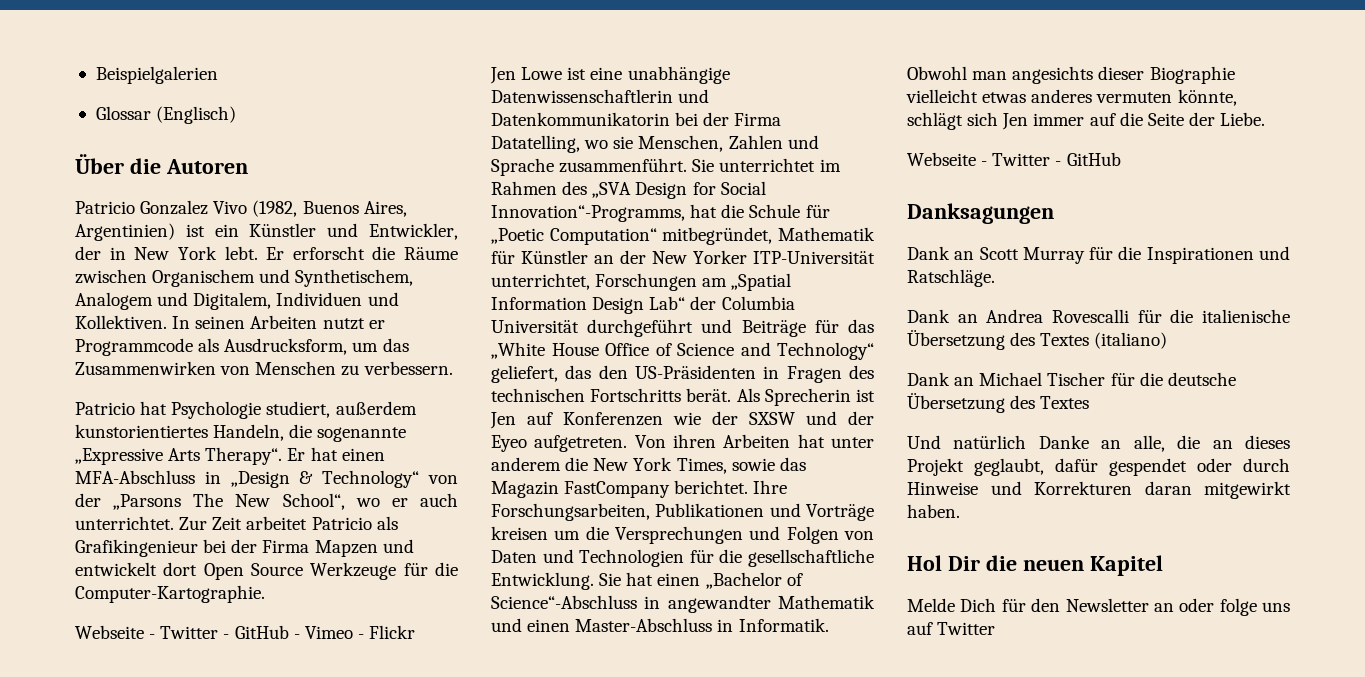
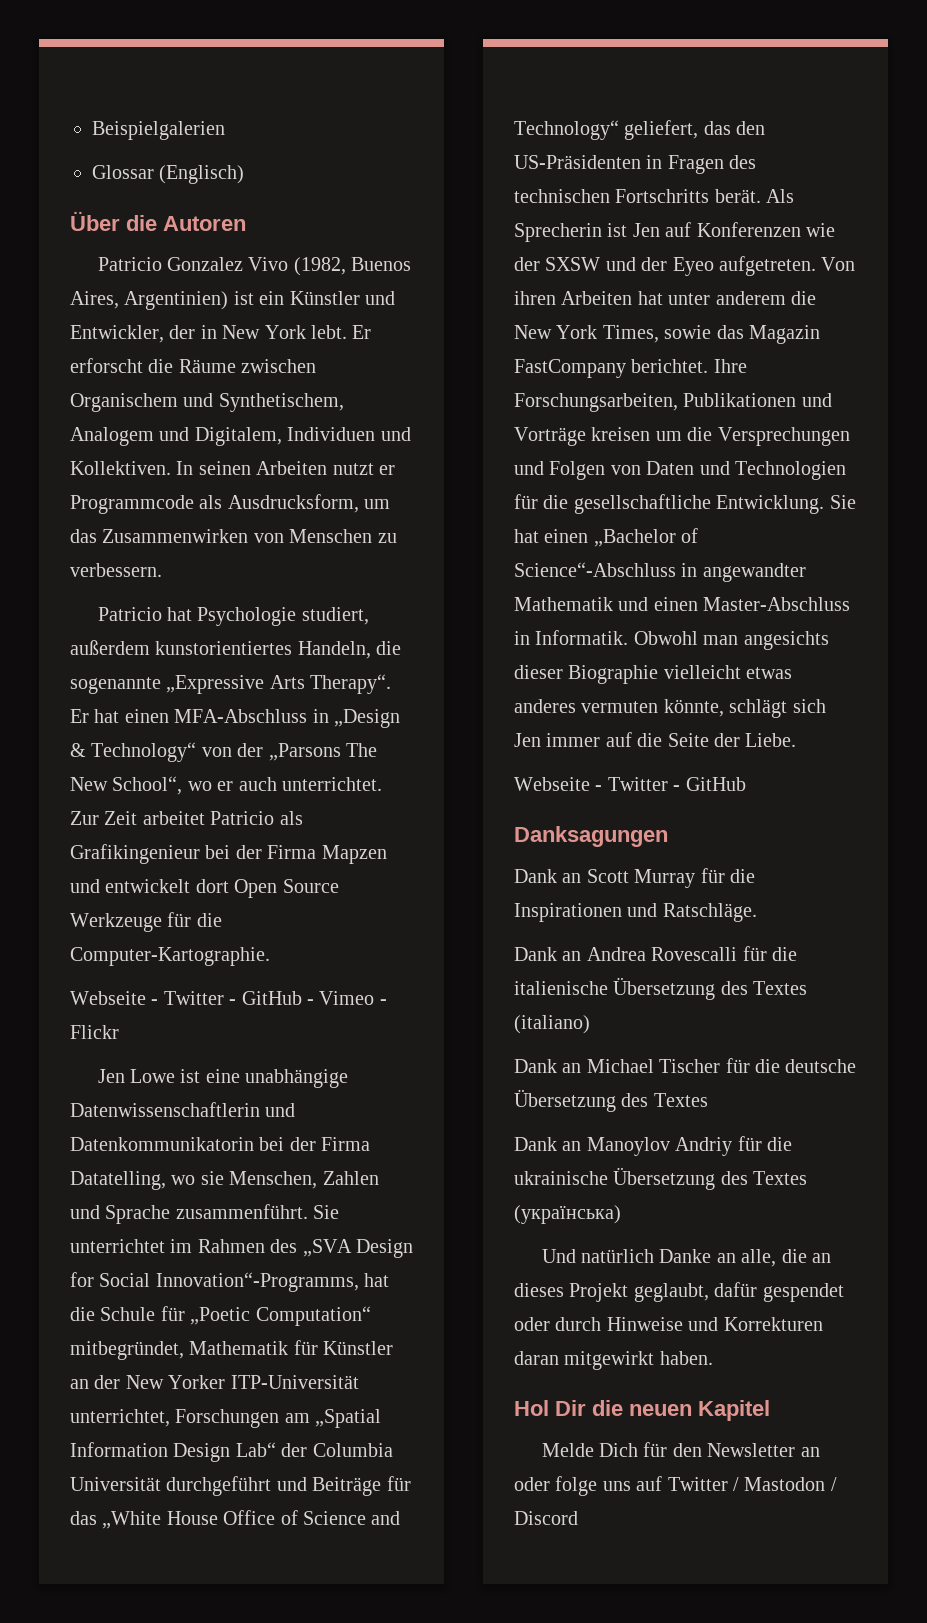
(1090, 402) none -> [514,1136,792,1156] [514,1167,808,1190] [514,1205,621,1224] // Dank an Manoylov Andriy für die ukrainische Übersetzung des Textes (українська)
(996, 628) none -> [733,1477,837,1491] [514,1511,578,1525] / Mastodon / Discord

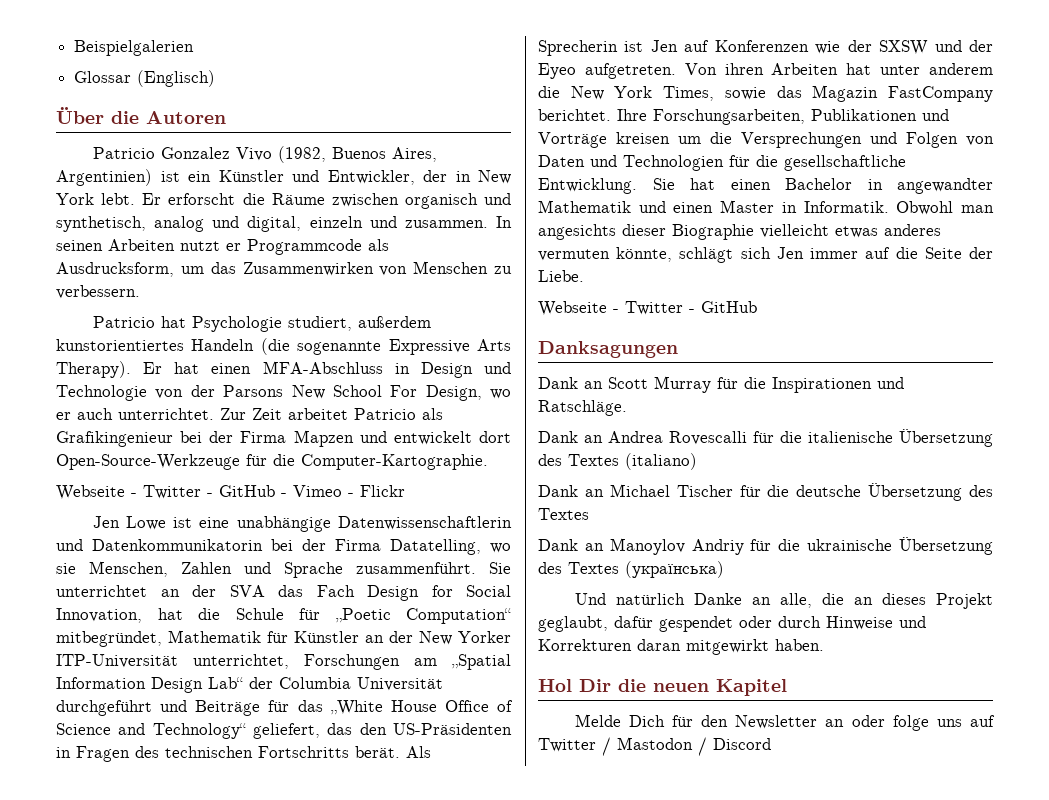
[70,393,344,412] [70,427,411,446] [70,461,171,475] Organischem und Synthetischem, Analogem und Digitalem, Individuen und Kollektiven. -> [404,193,511,209] [56,216,488,232] organisch und synthetisch, analog und digital, einzeln und zusammen.
[297,641,402,659] [70,674,392,694] Handeln, die sogenannte „Expressive Arts Therapy“. -> [191,338,511,355] [56,361,131,378] Handeln (die sogenannte Expressive Arts Therapy).
[334,709,400,728] [70,742,377,762] [70,776,183,795] „Design & Technology“ von der „Parsons The New School“, -> [420,362,512,378] [56,385,482,401] Design und Technologie von der Parsons New School For Design,
[234,879,339,898] [70,913,162,932] Open Source Werkzeuge -> [56,454,240,470] Open-Source-Werkzeuge
[170,1239,352,1257] im Rahmen des „SVA -> [160,585,355,597] an der SVA das Fach
[155,1272,359,1292] Innovation“-Programms, -> [56,608,142,623] Innovation,
[593,528,699,547] [514,562,676,577] „Bachelor of Science“-Abschluss -> [785,178,852,190] Bachelor
[703,597,851,611] Master-Abschluss -> [720,200,775,213] Master

